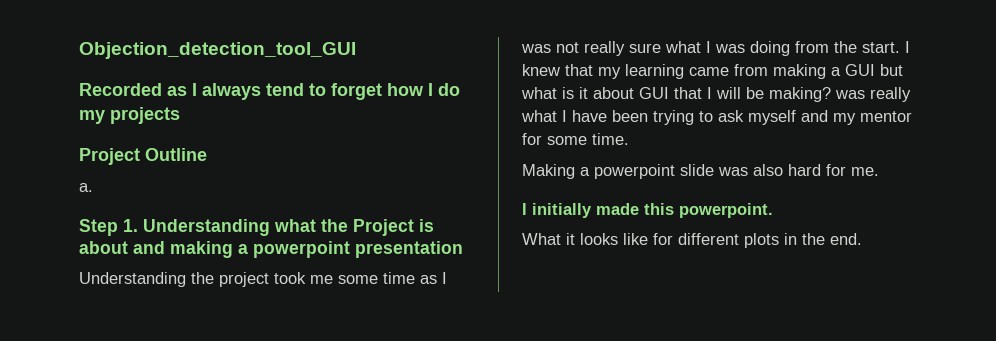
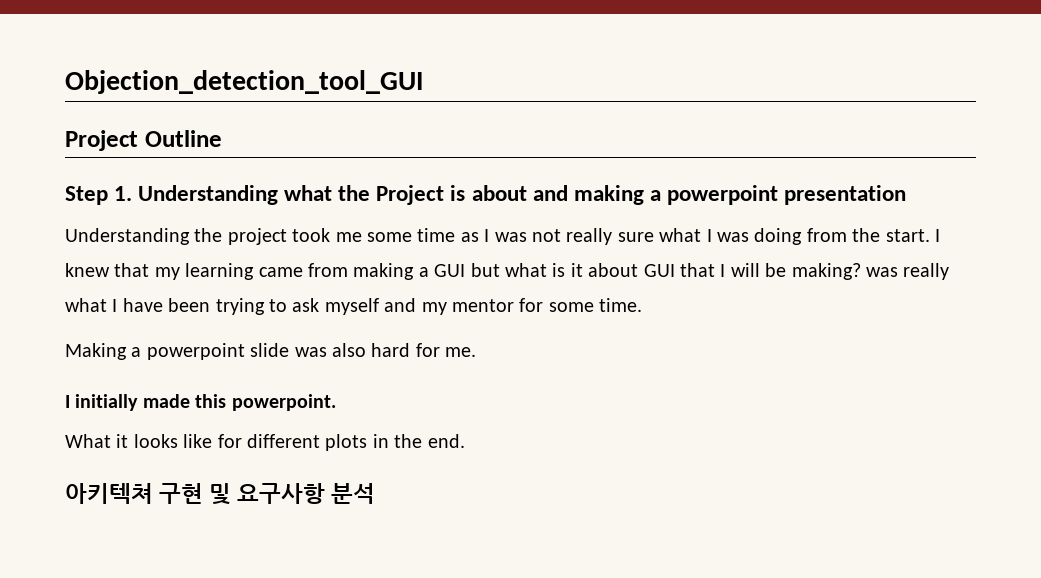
[79,83,460,100] [79,107,180,124] // Recorded as I always tend to forget how I do my projects -> (423, 82) none
[79,183,93,192] // a. -> (222, 138) none
(862, 239) none -> [65,483,376,505] // 아키텍쳐 구현 및 요구사항 분석

